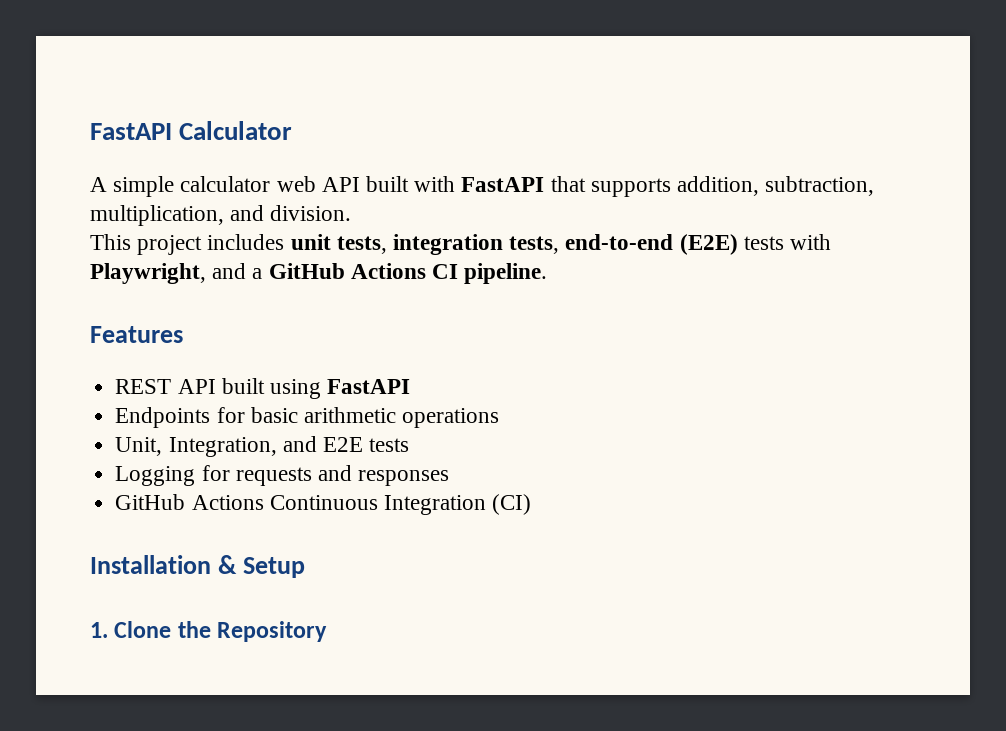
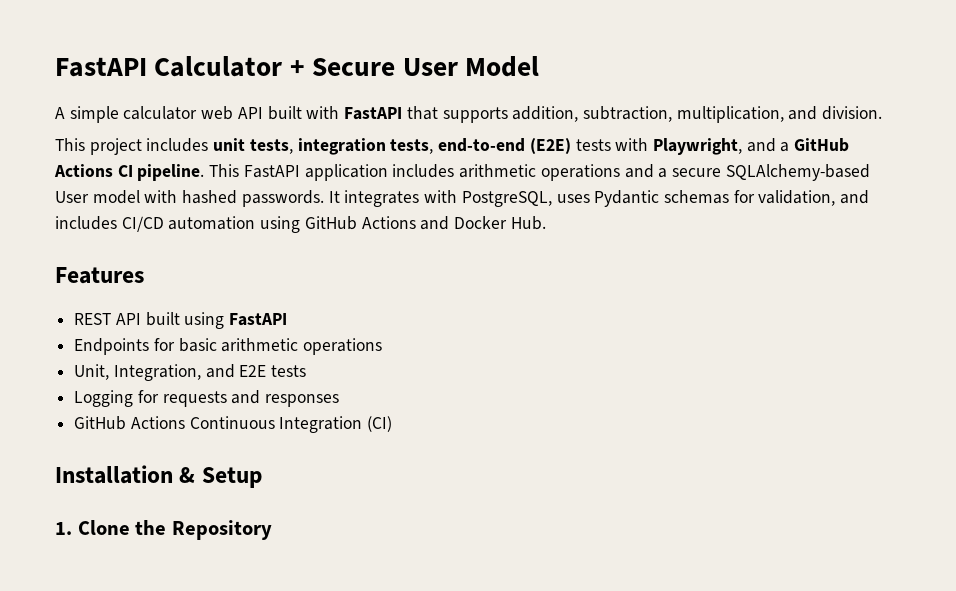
(293, 130) none -> [289,56,540,77] + Secure User Model
(548, 273) none -> [209,164,870,181] [55,190,870,207] [55,216,546,233] This FastAPI application includes arithmetic operations and a secure SQLAlchemy-based User model with hashed passwords. It integrates with PostgreSQL, uses Pydantic schemas for validation, and includes CI/CD automation using GitHub Actions and Docker Hub.

